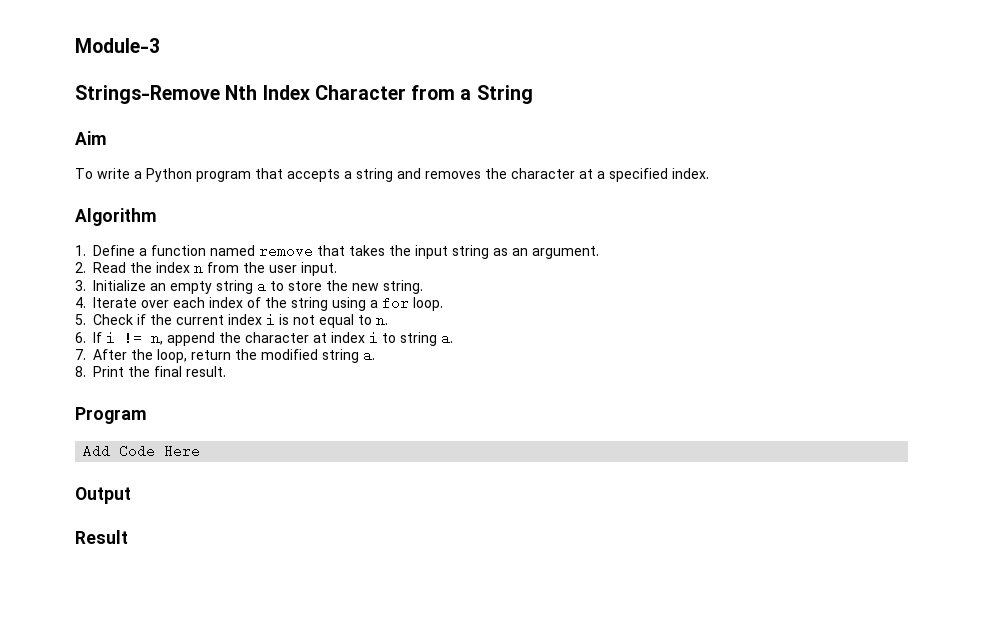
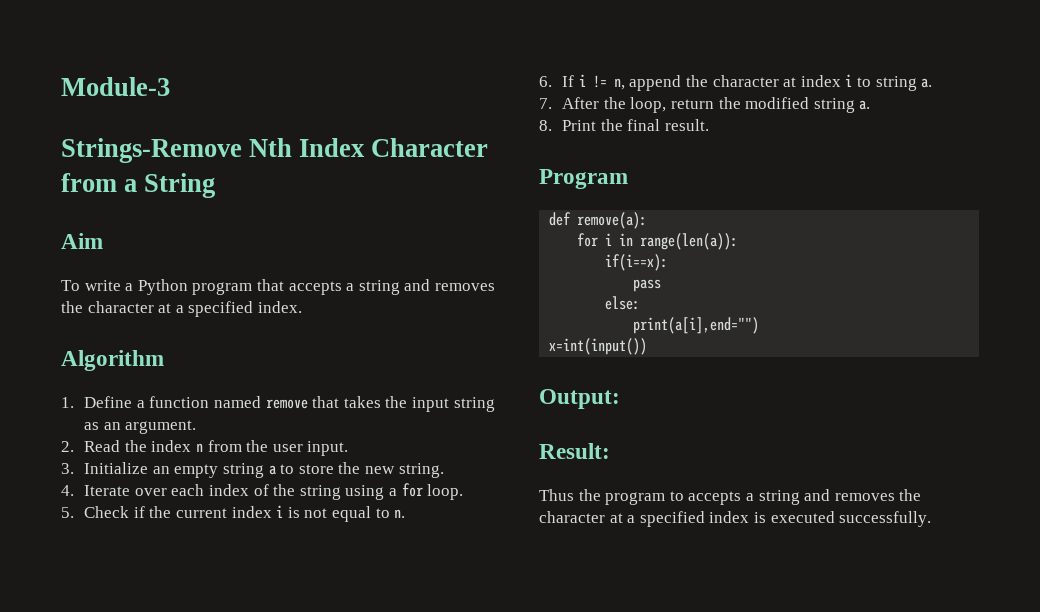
[83,444,201,458] [75,487,131,504] [75,530,128,544] Add Code Here // Output // Result -> [549,212,648,229] [577,233,739,250] [605,254,669,271] [633,279,662,292] [605,296,641,310] [633,317,760,334] [549,338,648,355] [539,389,620,409] [539,443,610,459] [539,489,922,505] [539,511,932,527] def remove(a): // for i in range(len(a)): // if(i==x): // pass // else: // print(a[i],end="") // x=int(input()) // Output: // Result: // Thus the program to accepts a string and removes the character at a specified index is executed successfully.

